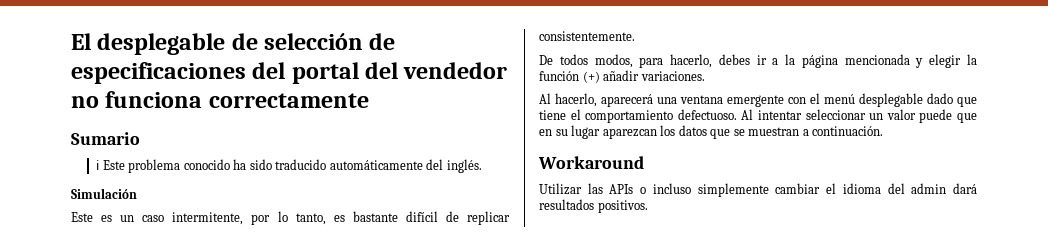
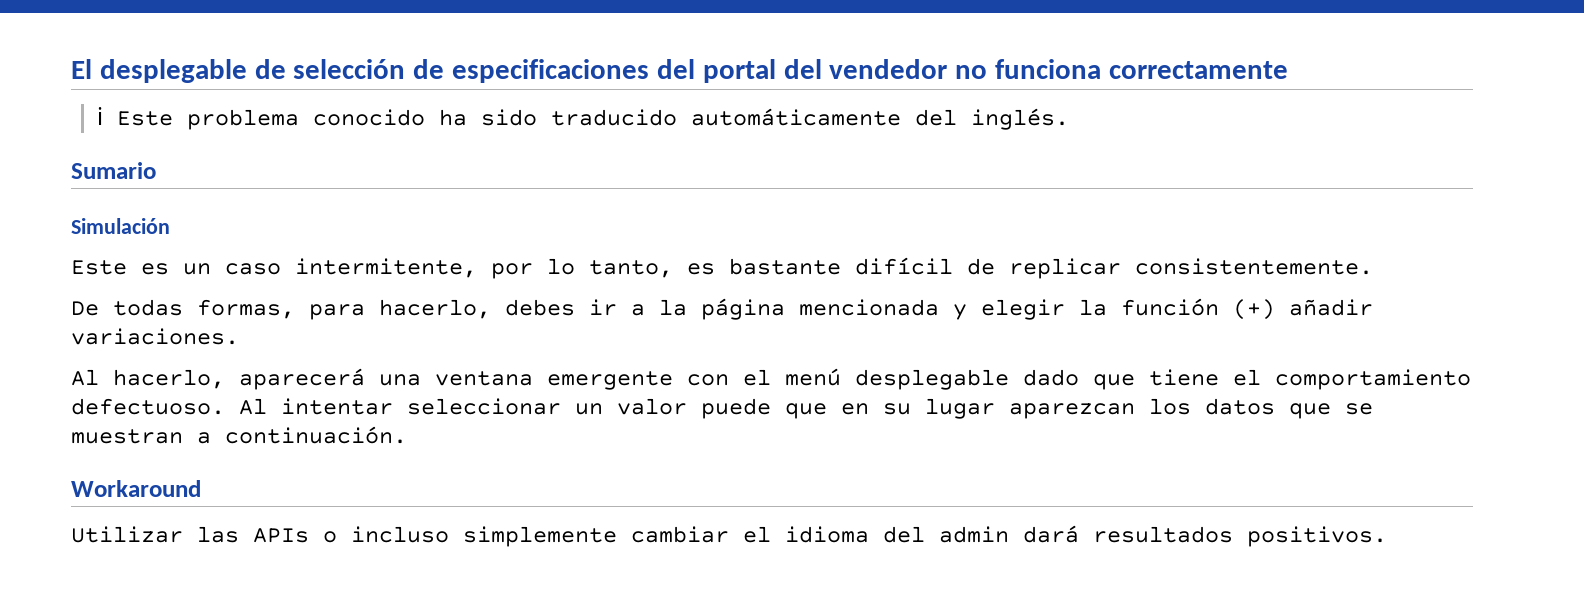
[71,132,140,145] // Sumario -> (1288, 70) none
(482, 166) none -> [71,162,156,179] // Sumario
[559,54,633,68] todos modos, -> [113,299,295,319] todas formas,

